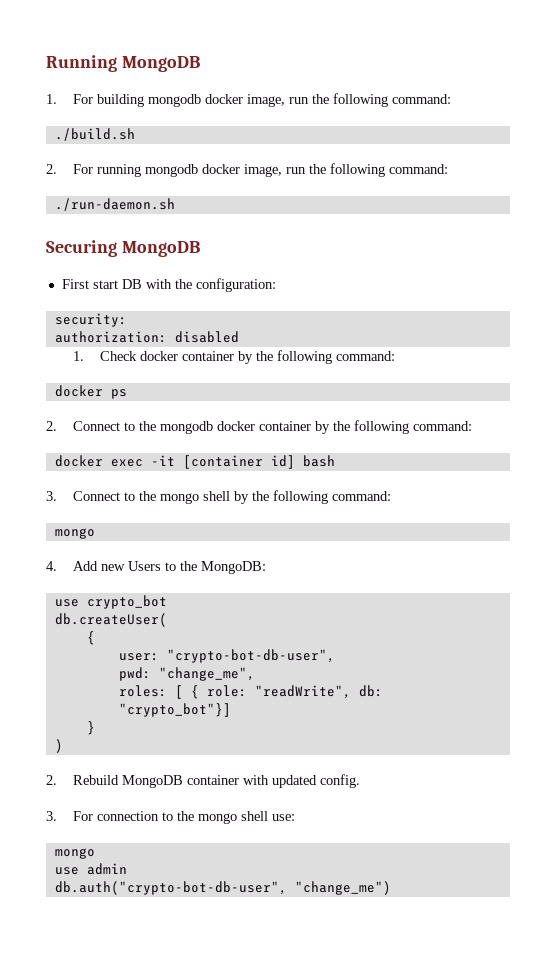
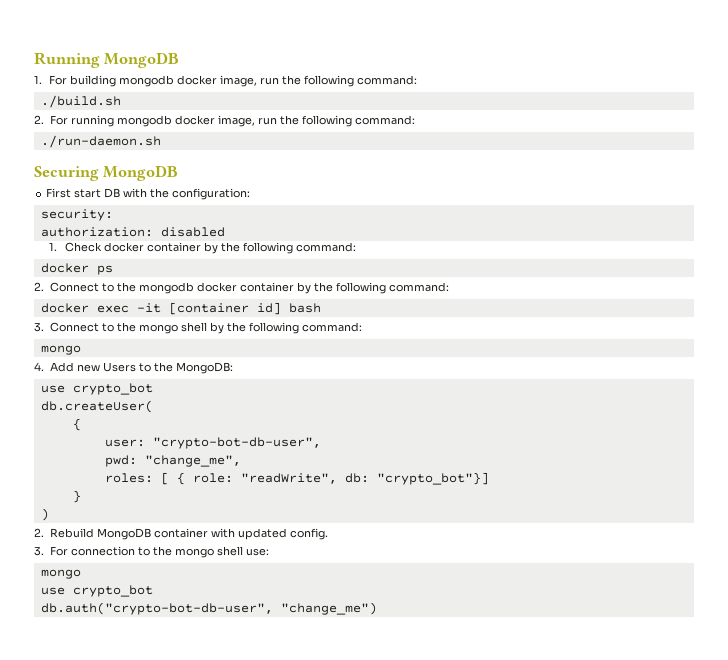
[86,863,127,875] admin -> [72,585,153,597] crypto_bot

